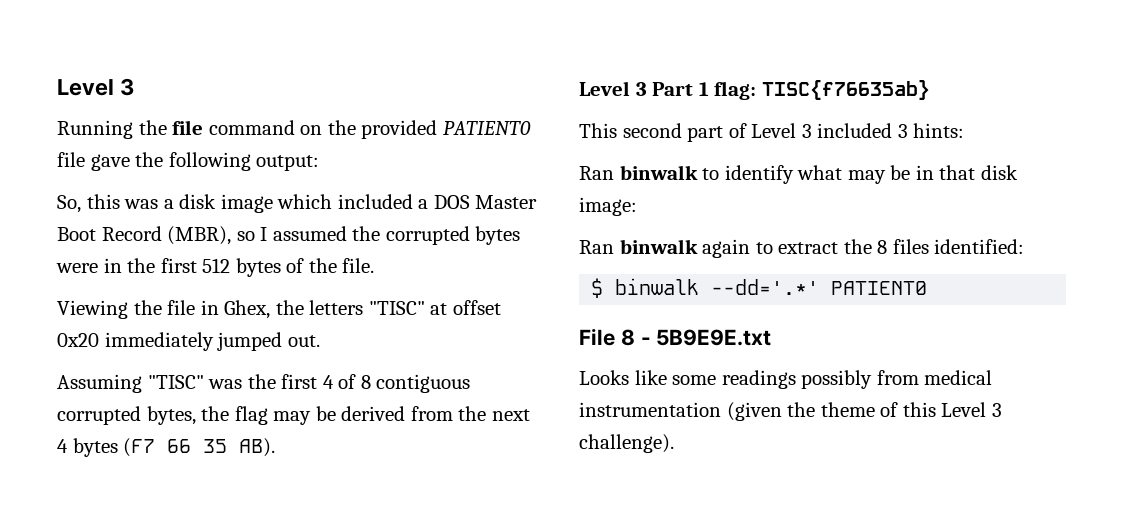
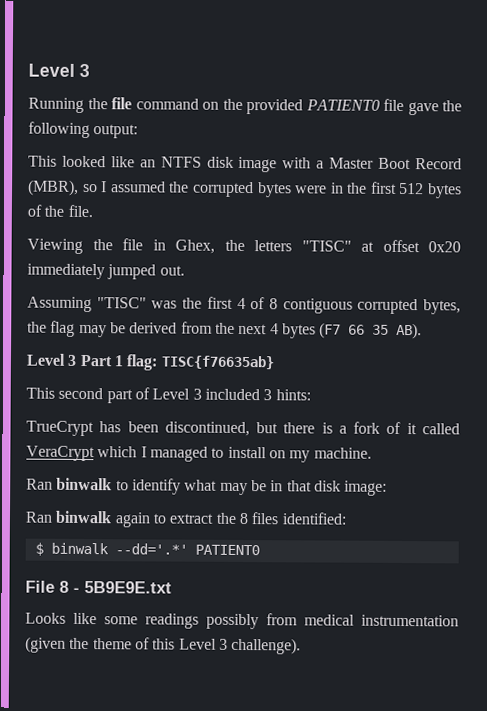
[57,194,470,213] So, this was a disk image which included a DOS -> [28,155,325,173] This looked like an NTFS disk image with a
(965, 130) none -> [26,420,460,437] [26,445,372,463] // TrueCrypt has been discontinued, but there is a fork of it called VeraCrypt which I managed to install on my machine.

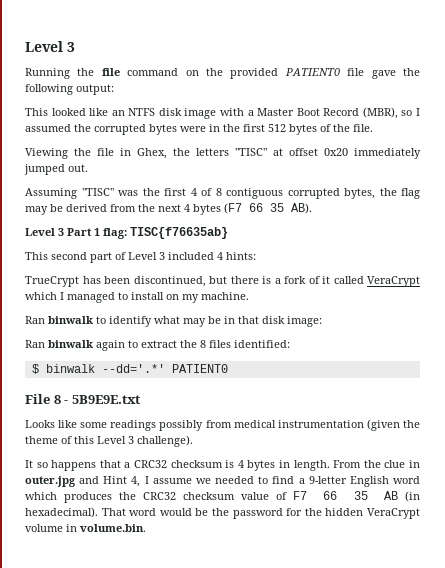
[263,389,273,401] 3 -> [217,252,223,260] 4
(302, 646) none -> [25,460,421,471] [25,476,420,487] [25,491,420,503] [25,507,421,519] [25,524,146,532] // It so happens that a CRC32 checksum is 4 bytes in length. From the clue in outer.jpg and Hint 4, I assume we needed to find a 9-letter English word which produces the CRC32 checksum value of F7 66 35 AB (in hexadecimal). That word would be the password for the hidden VeraCrypt volume in volume.bin.

